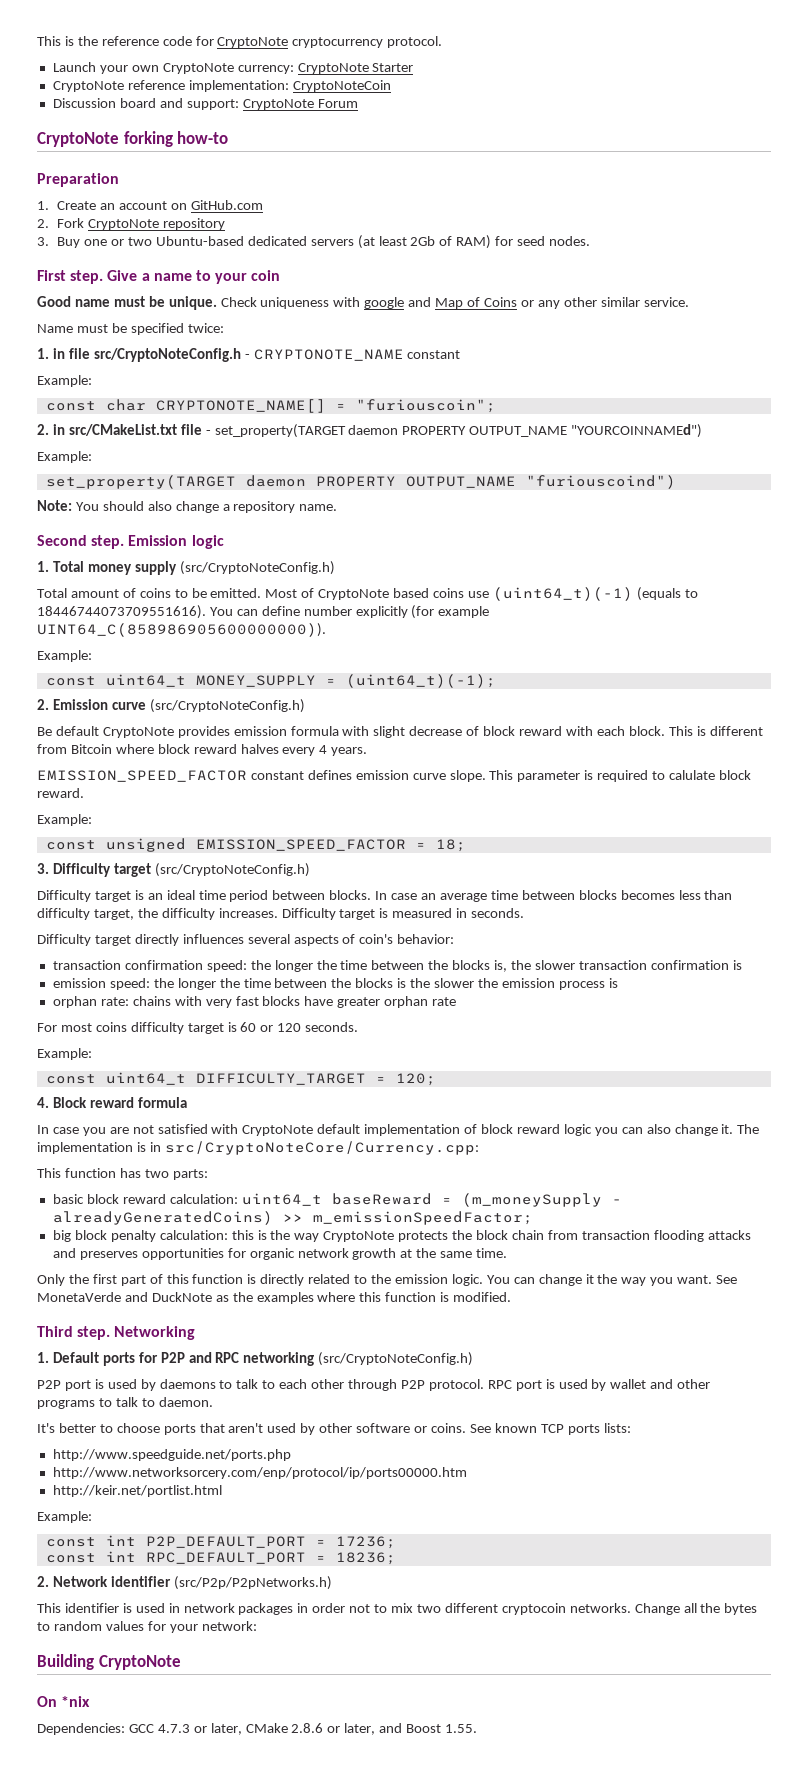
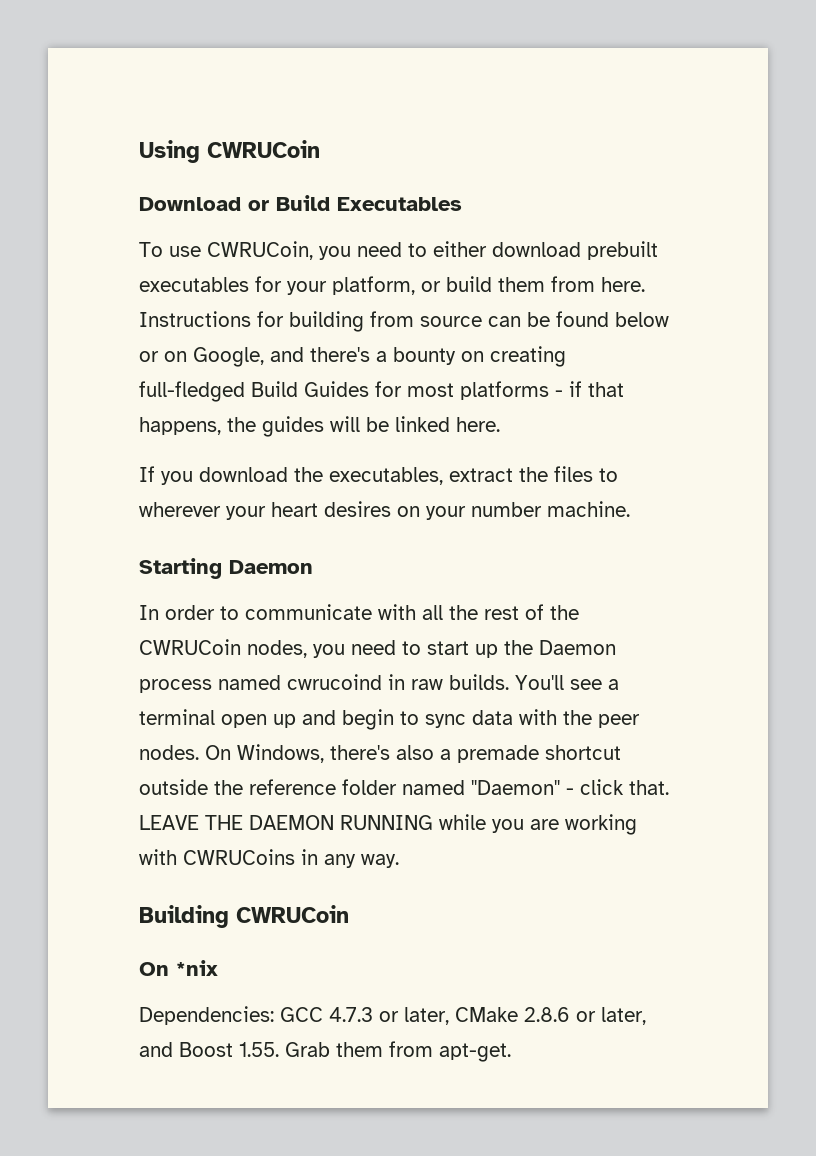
[37,36,443,48] [52,62,414,74] [52,80,391,92] [52,98,358,110] [37,131,229,147] [37,173,119,187] [37,200,263,210] [37,218,226,230] [37,235,591,249] [37,270,281,284] [37,296,689,310] [37,323,224,335] [37,348,461,362] [37,375,92,387] [45,399,496,413] [37,424,703,438] [37,451,92,463] [45,475,676,489] [37,500,338,513] [37,535,224,549] [37,561,335,575] [37,587,698,601] [37,605,490,619] [37,623,326,637] [37,650,92,662] [45,674,496,688] [37,699,305,713] [37,726,763,738] [37,744,368,756] [37,770,751,782] [37,788,84,798] [37,814,92,826] [45,838,466,852] [37,863,310,877] [37,890,733,902] [37,908,525,920] [37,934,455,946] [52,960,742,972] [52,978,618,990] [52,996,457,1008] [37,1022,359,1034] [37,1048,92,1060] [45,1072,436,1086] [37,1097,187,1108] [37,1124,760,1136] [37,1141,479,1155] [37,1168,208,1180] [52,1193,622,1207] [52,1211,533,1225] [52,1230,751,1242] [52,1248,508,1260] [37,1274,738,1286] [37,1292,512,1304] [37,1326,196,1340] [37,1352,474,1366] [37,1379,711,1391] [37,1397,213,1409] [37,1423,631,1435] [52,1449,291,1461] [52,1467,467,1479] [52,1485,222,1497] [37,1511,92,1523] [45,1535,396,1549] [45,1551,396,1565] [37,1576,332,1590] [37,1603,758,1615] [37,1621,257,1633] This is the reference code for CryptoNote cryptocurrency protocol. // Launch your own CryptoNote currency: CryptoNote Starter // CryptoNote reference implementation: CryptoNoteCoin // Discussion board and support: CryptoNote Forum // CryptoNote forking how-to // Preparation // 1. Create an account on GitHub.com // 2. Fork CryptoNote repository // 3. Buy one or two Ubuntu-based dedicated servers (at least 2Gb of RAM) for seed nodes. // First step. Give a name to your coin // Good name must be unique. Check uniqueness with google and Map of Coins or any other similar service. // Name must be specified twice: // 1. in file src/CryptoNoteConfig.h - CRYPTONOTE_NAME constant // Example: // const char CRYPTONOTE_NAME[] = "furiouscoin"; // 2. in src/CMakeList.txt file - set_property(TARGET daemon PROPERTY OUTPUT_NAME "YOURCOINNAMEd") // Example: // set_property(TARGET daemon PROPERTY OUTPUT_NAME "furiouscoind") // Note: You should also change a repository name. // Second step. Emission logic // 1. Total money supply (src/CryptoNoteConfig.h) // Total amount of coins to be emitted. Most of CryptoNote based coins use (uint64_t)(-1) (equals to 18446744073709551616). You can define number explicitly (for example UINT64_C(858986905600000000)). // Example: // const uint64_t MONEY_SUPPLY = (uint64_t)(-1); // 2. Emission curve (src/CryptoNoteConfig.h) // Be default CryptoNote provides emission formula with slight decrease of block reward with each block. This is different from Bitcoin where block reward halves every 4 years. // EMISSION_SPEED_FACTOR constant defines emission curve slope. This parameter is required to calulate block reward. // Example: // const unsigned EMISSION_SPEED_FACTOR = 18; // 3. Difficulty target (src/CryptoNoteConfig.h) // Difficulty target is an ideal time period between blocks. In case an average time between blocks becomes less than difficulty target, the difficulty increases. Difficulty target is measured in seconds. // Difficulty target directly influences several aspects of coin's behavior: // transaction confirmation speed: the longer the time between the blocks is, the slower transaction confirmation is // emission speed: the longer the time between the blocks is the slower the emission process is // orphan rate: chains with very fast blocks have greater orphan rate // For most coins difficulty target is 60 or 120 seconds. // Example: // const uint64_t DIFFICULTY_TARGET = 120; // 4. Block reward formula // In case you are not satisfied with CryptoNote default implementation of block reward logic you can also change it. The implementation is in src/CryptoNoteCore/Currency.cpp: // This function has two parts: // basic block reward calculation: uint64_t baseReward = (m_moneySupply - alreadyGeneratedCoins) >> m_emissionSpeedFactor; // big block penalty calculation: this is the way CryptoNote protects the block chain from transaction flooding attacks and preserves opportunities for organic network growth at the same time. // Only the first part of this function is directly related to the emission logic. You can change it the way you want. See MonetaVerde and DuckNote as the examples where this function is modified. // Third step. Networking // 1. Default ports for P2P and RPC networking (src/CryptoNoteConfig.h) // P2P port is used by daemons to talk to each other through P2P protocol. RPC port is used by wallet and other programs to talk to daemon. // It's better to choose ports that aren't used by other software or coins. See known TCP ports lists: // http://www.speedguide.net/ports.php // http://www.networksorcery.com/enp/protocol/ip/ports00000.htm // http://keir.net/portlist.html // Example: // const int P2P_DEFAULT_PORT = 17236; // const int RPC_DEFAULT_PORT = 18236; // 2. Network identifier (src/P2p/P2pNetworks.h) // This identifier is used in network packages in order not to mix two different cryptocoin networks. Change all the bytes to random values for your network: -> [139,140,320,163] [139,195,462,211] [139,241,658,260] [139,276,645,295] [139,311,669,332] [139,346,566,367] [139,381,624,402] [139,416,500,437] [139,466,618,485] [139,501,630,520] [139,558,313,579] [139,604,579,620] [139,639,616,658] [139,674,619,693] [139,709,640,730] [139,744,621,763] [139,779,669,795] [139,814,637,835] [139,849,399,868] Using CWRUCoin // Download or Build Executables // To use CWRUCoin, you need to either download prebuilt executables for your platform, or build them from here. Instructions for building from source can be found below or on Google, and there's a bounty on creating full-fledged Build Guides for most platforms - if that happens, the guides will be linked here. // If you download the executables, extract the files to wherever your heart desires on your number machine. // Starting Daemon // In order to communicate with all the rest of the CWRUCoin nodes, you need to start up the Daemon process named cwrucoind in raw builds. You'll see a terminal open up and begin to sync data with the peer nodes. On Windows, there's also a premade shortcut outside the reference folder named "Daemon" - click that. LEAVE THE DAEMON RUNNING while you are working with CWRUCoins in any way.
[98,1655,181,1670] CryptoNote -> [236,905,349,923] CWRUCoin
(478, 1728) none -> [285,1041,511,1062] Grab them from apt-get.

